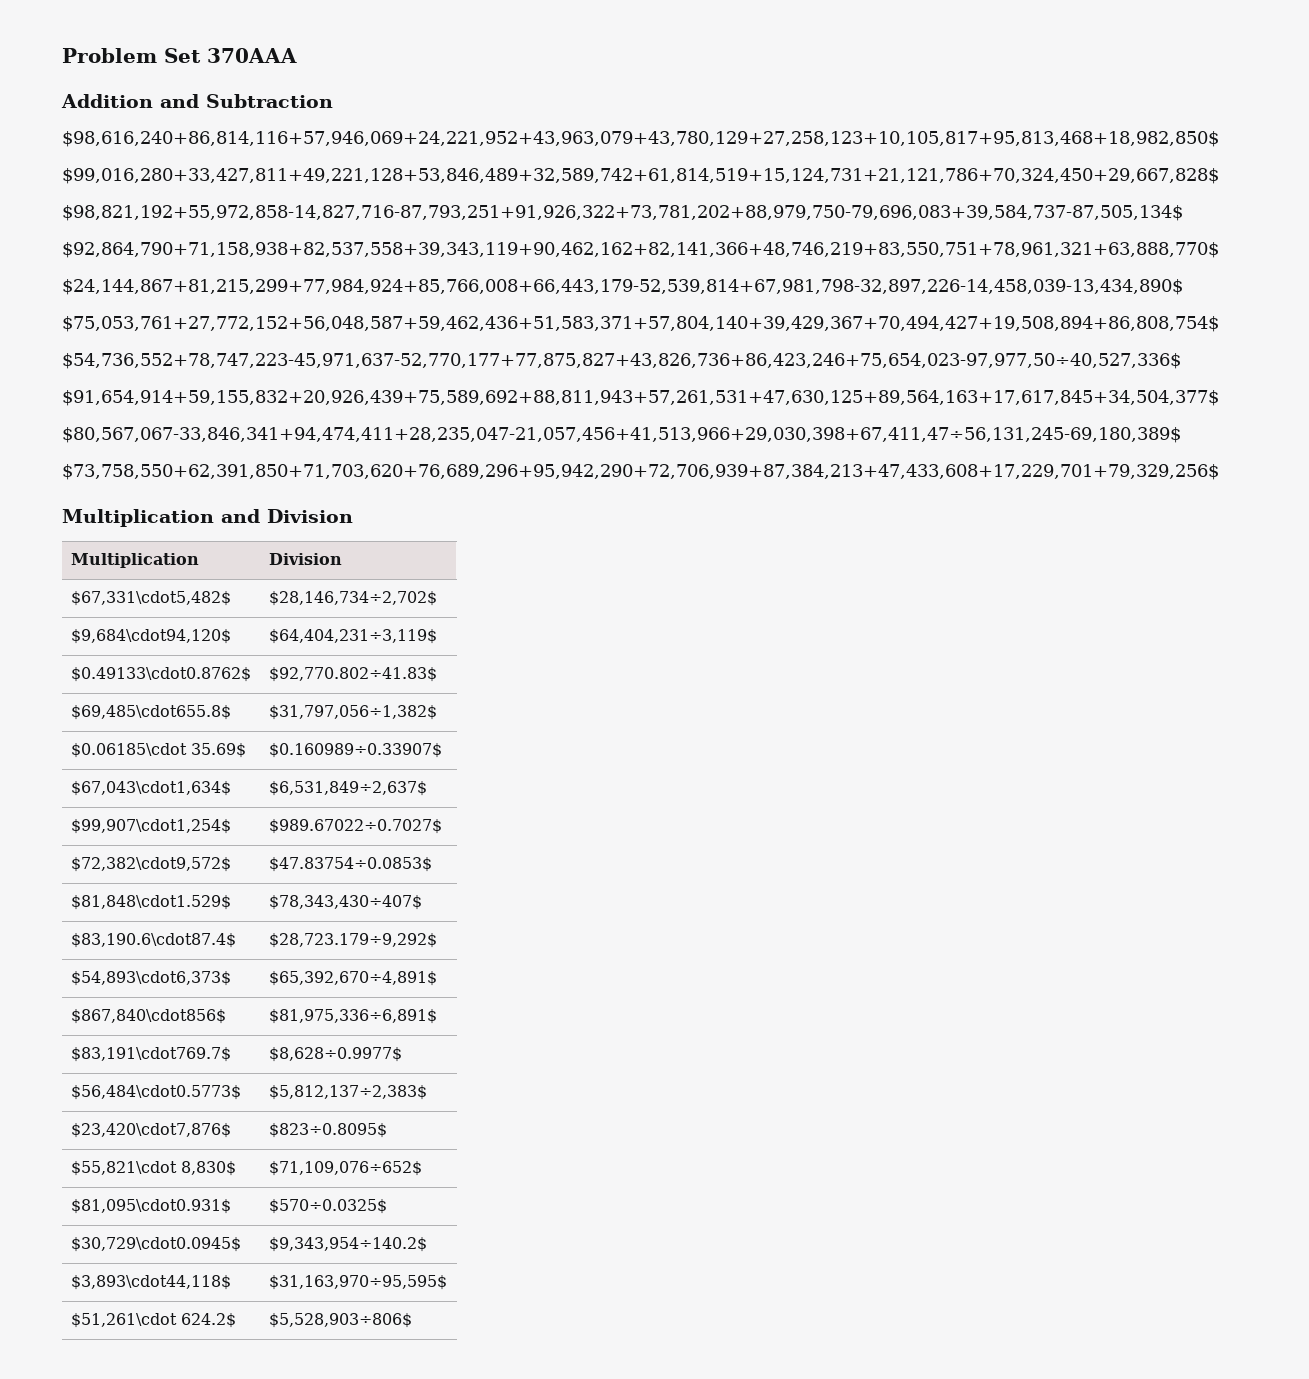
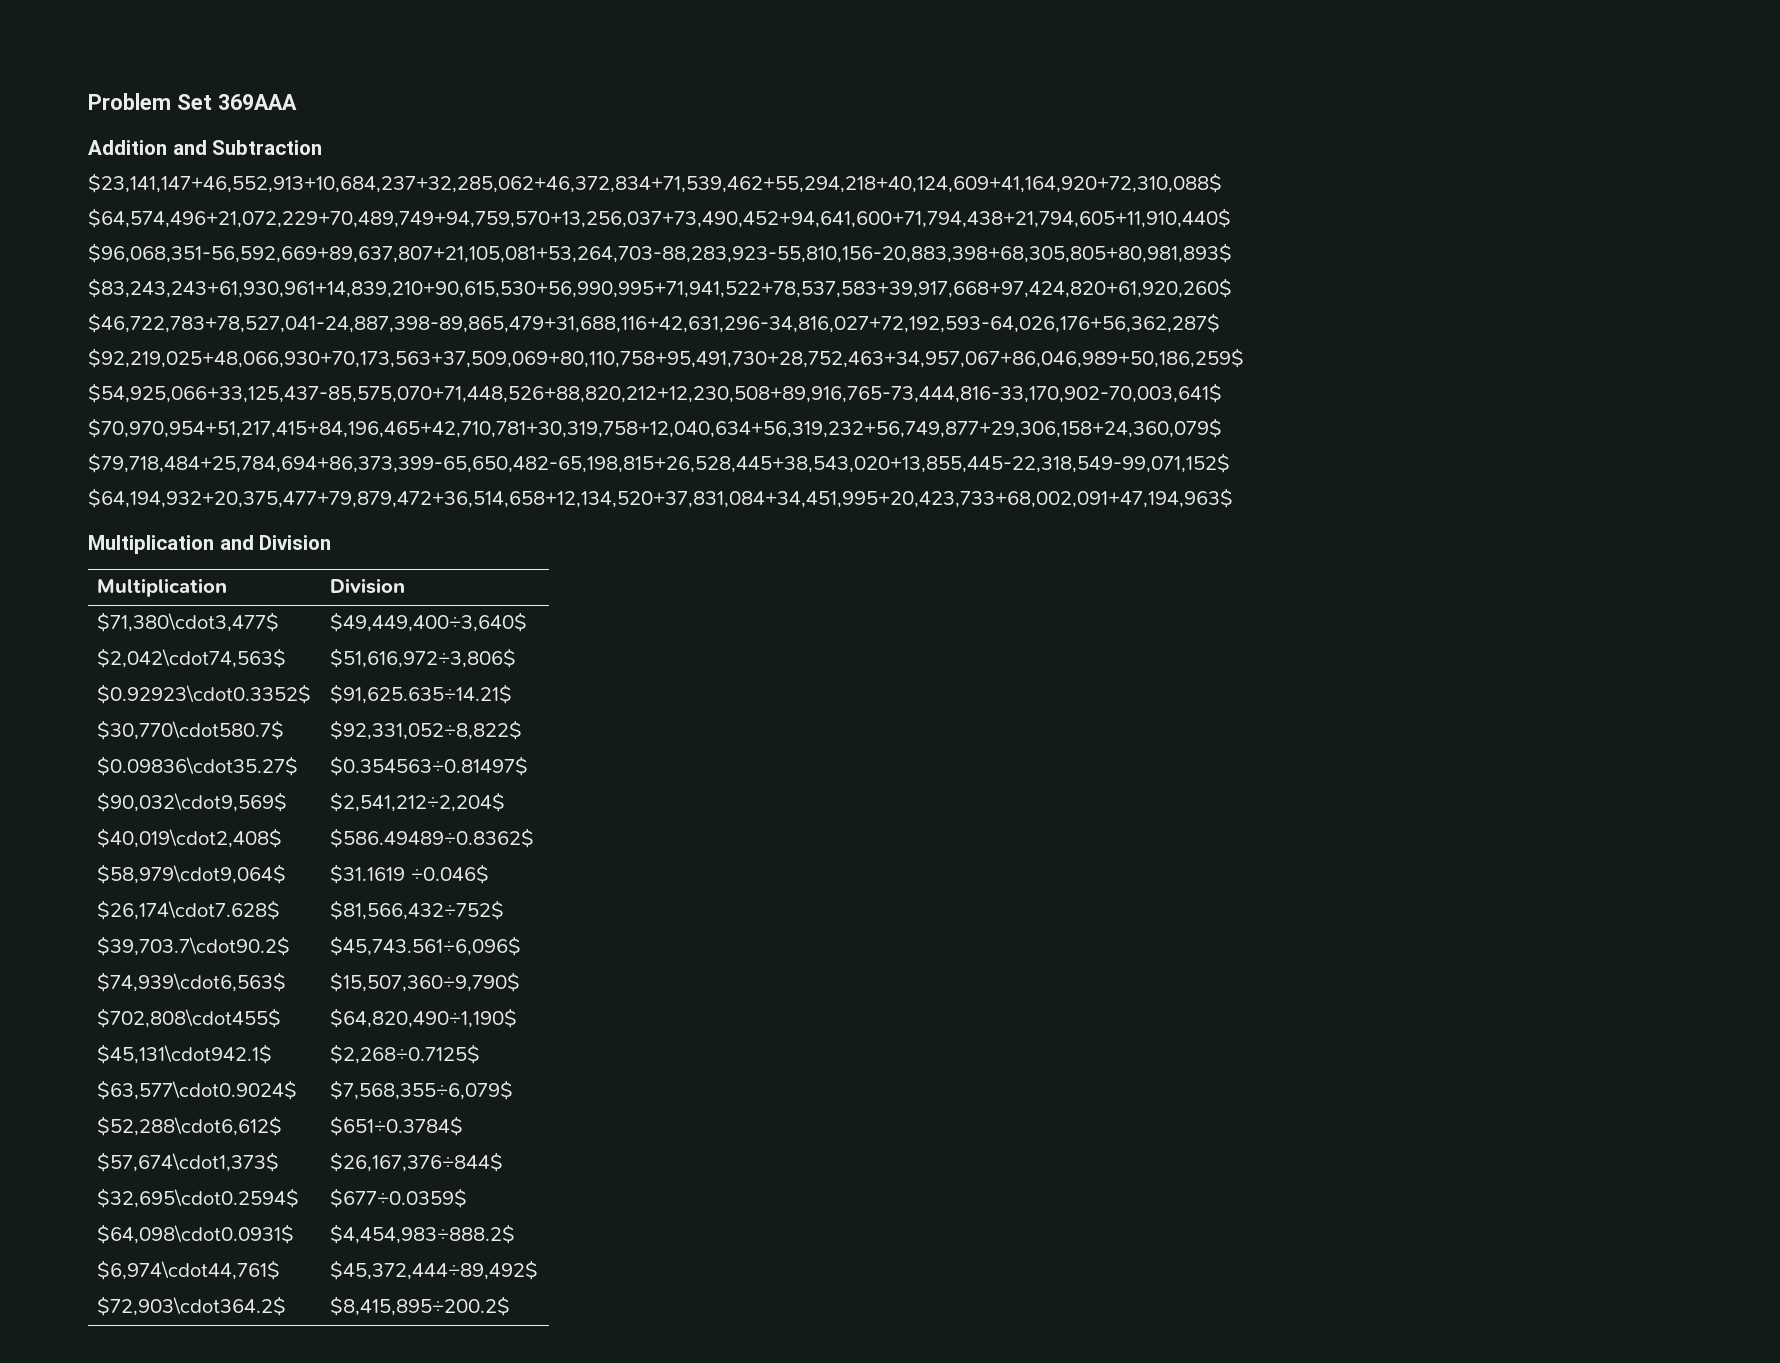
[207,48,297,63] 370AAA -> [217,94,297,110] 369AAA
[62,131,1219,147] [62,168,1219,184] [62,205,1183,221] [62,242,1219,258] [62,279,1183,295] [62,316,1219,332] [62,353,1181,369] [62,390,1219,406] [62,427,1181,443] [62,464,1219,480] $98,616,240+86,814,116+57,946,069+24,221,952+43,963,079+43,780,129+27,258,123+10,105,817+95,813,468+18,982,850$ // $99,016,280+33,427,811+49,221,128+53,846,489+32,589,742+61,814,519+15,124,731+21,121,786+70,324,450+29,667,828$ // $98,821,192+55,972,858-14,827,716-87,793,251+91,926,322+73,781,202+88,979,750-79,696,083+39,584,737-87,505,134$ // $92,864,790+71,158,938+82,537,558+39,343,119+90,462,162+82,141,366+48,746,219+83,550,751+78,961,321+63,888,770$ // $24,144,867+81,215,299+77,984,924+85,766,008+66,443,179-52,539,814+67,981,798-32,897,226-14,458,039-13,434,890$ // $75,053,761+27,772,152+56,048,587+59,462,436+51,583,371+57,804,140+39,429,367+70,494,427+19,508,894+86,808,754$ // $54,736,552+78,747,223-45,971,637-52,770,177+77,875,827+43,826,736+86,423,246+75,654,023-97,977,50÷40,527,336$ // $91,654,914+59,155,832+20,926,439+75,589,692+88,811,943+57,261,531+47,630,125+89,564,163+17,617,845+34,504,377$ // $80,567,067-33,846,341+94,474,411+28,235,047-21,057,456+41,513,966+29,030,398+67,411,47÷56,131,245-69,180,389$ // $73,758,550+62,391,850+71,703,620+76,689,296+95,942,290+72,706,939+87,384,213+47,433,608+17,229,701+79,329,256$ -> [88,173,1222,193] [88,208,1231,228] [88,243,1232,263] [88,278,1232,298] [88,313,1220,333] [88,348,1244,368] [88,383,1222,403] [88,418,1222,438] [88,453,1230,473] [88,488,1233,508] $23,141,147+46,552,913+10,684,237+32,285,062+46,372,834+71,539,462+55,294,218+40,124,609+41,164,920+72,310,088$ // $64,574,496+21,072,229+70,489,749+94,759,570+13,256,037+73,490,452+94,641,600+71,794,438+21,794,605+11,910,440$ // $96,068,351-56,592,669+89,637,807+21,105,081+53,264,703-88,283,923-55,810,156-20,883,398+68,305,805+80,981,893$ // $83,243,243+61,930,961+14,839,210+90,615,530+56,990,995+71,941,522+78,537,583+39,917,668+97,424,820+61,920,260$ // $46,722,783+78,527,041-24,887,398-89,865,479+31,688,116+42,631,296-34,816,027+72,192,593-64,026,176+56,362,287$ // $92,219,025+48,066,930+70,173,563+37,509,069+80,110,758+95,491,730+28,752,463+34,957,067+86,046,989+50,186,259$ // $54,925,066+33,125,437-85,575,070+71,448,526+88,820,212+12,230,508+89,916,765-73,444,816-33,170,902-70,003,641$ // $70,970,954+51,217,415+84,196,465+42,710,781+30,319,758+12,040,634+56,319,232+56,749,877+29,306,158+24,360,079$ // $79,718,484+25,784,694+86,373,399-65,650,482-65,198,815+26,528,445+38,543,020+13,855,445-22,318,549-99,071,152$ // $64,194,932+20,375,477+79,879,472+36,514,658+12,134,520+37,831,084+34,451,995+20,423,733+68,002,091+47,194,963$
[70,591,231,606] [268,591,437,606] [70,629,231,644] [268,629,437,644] [70,667,251,682] [268,667,437,682] [70,705,231,720] [268,705,437,720] [70,743,246,758] [268,743,442,758] [70,781,231,796] [268,781,427,796] [70,819,231,834] [268,819,442,834] [70,857,231,872] [268,857,432,872] [70,895,231,910] [268,895,422,910] [70,933,236,948] [268,933,437,948] [70,971,231,986] [268,971,437,986] [70,1009,226,1024] [268,1009,437,1024] [70,1047,231,1062] [268,1047,402,1062] [70,1085,241,1100] [268,1085,427,1100] [70,1123,231,1138] [268,1123,387,1138] [70,1161,236,1176] [268,1161,422,1176] [70,1199,231,1214] [268,1199,387,1214] [70,1237,241,1252] [268,1237,427,1252] [70,1275,231,1290] [268,1275,447,1290] [70,1313,236,1328] [268,1313,412,1328] $67,331\cdot5,482$ | $28,146,734÷2,702$ // $9,684\cdot94,120$ | $64,404,231÷3,119$ // $0.49133\cdot0.8762$ | $92,770.802÷41.83$ // $69,485\cdot655.8$ | $31,797,056÷1,382$ // $0.06185\cdot 35.69$ | $0.160989÷0.33907$ // $67,043\cdot1,634$ | $6,531,849÷2,637$ // $99,907\cdot1,254$ | $989.67022÷0.7027$ // $72,382\cdot9,572$ | $47.83754÷0.0853$ // $81,848\cdot1.529$ | $78,343,430÷407$ // $83,190.6\cdot87.4$ | $28,723.179÷9,292$ // $54,893\cdot6,373$ | $65,392,670÷4,891$ // $867,840\cdot856$ | $81,975,336÷6,891$ // $83,191\cdot769.7$ | $8,628÷0.9977$ // $56,484\cdot0.5773$ | $5,812,137÷2,383$ // $23,420\cdot7,876$ | $823÷0.8095$ // $55,821\cdot 8,830$ | $71,109,076÷652$ // $81,095\cdot0.931$ | $570÷0.0325$ // $30,729\cdot0.0945$ | $9,343,954÷140.2$ // $3,893\cdot44,118$ | $31,163,970÷95,595$ // $51,261\cdot 624.2$ | $5,528,903÷806$ -> [97,612,280,632] [330,612,528,632] [97,648,287,668] [330,648,517,668] [97,684,312,704] [330,684,513,704] [97,720,285,740] [330,720,523,740] [97,756,299,776] [330,756,529,776] [97,792,288,812] [330,792,506,812] [97,828,283,848] [330,828,535,848] [97,864,287,884] [330,864,489,884] [97,900,281,920] [330,900,505,920] [97,936,291,956] [330,936,522,956] [97,972,287,992] [330,972,521,992] [97,1008,282,1028] [330,1008,518,1028] [97,1044,273,1064] [330,1044,481,1064] [97,1080,298,1100] [330,1080,514,1100] [97,1116,283,1136] [330,1116,464,1136] [97,1152,280,1172] [330,1152,504,1172] [97,1188,300,1208] [330,1188,468,1208] [97,1224,295,1244] [330,1224,516,1244] [97,1260,281,1280] [330,1260,539,1280] [97,1296,287,1316] [330,1296,511,1316] $71,380\cdot3,477$ | $49,449,400÷3,640$ // $2,042\cdot74,563$ | $51,616,972÷3,806$ // $0.92923\cdot0.3352$ | $91,625.635÷14.21$ // $30,770\cdot580.7$ | $92,331,052÷8,822$ // $0.09836\cdot35.27$ | $0.354563÷0.81497$ // $90,032\cdot9,569$ | $2,541,212÷2,204$ // $40,019\cdot2,408$ | $586.49489÷0.8362$ // $58,979\cdot9,064$ | $31.1619 ÷0.046$ // $26,174\cdot7.628$ | $81,566,432÷752$ // $39,703.7\cdot90.2$ | $45,743.561÷6,096$ // $74,939\cdot6,563$ | $15,507,360÷9,790$ // $702,808\cdot455$ | $64,820,490÷1,190$ // $45,131\cdot942.1$ | $2,268÷0.7125$ // $63,577\cdot0.9024$ | $7,568,355÷6,079$ // $52,288\cdot6,612$ | $651÷0.3784$ // $57,674\cdot1,373$ | $26,167,376÷844$ // $32,695\cdot0.2594$ | $677÷0.0359$ // $64,098\cdot0.0931$ | $4,454,983÷888.2$ // $6,974\cdot44,761$ | $45,372,444÷89,492$ // $72,903\cdot364.2$ | $8,415,895÷200.2$

